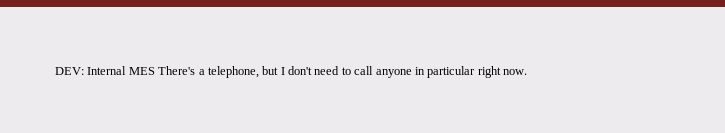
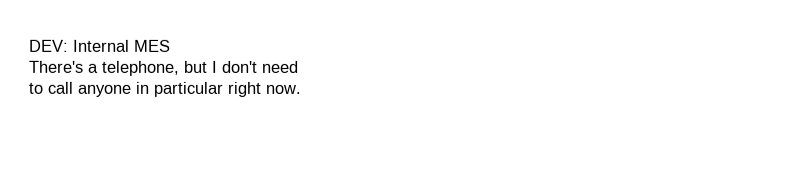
(155, 71) none -> (171, 45) //
(340, 70) none -> (299, 66) //

